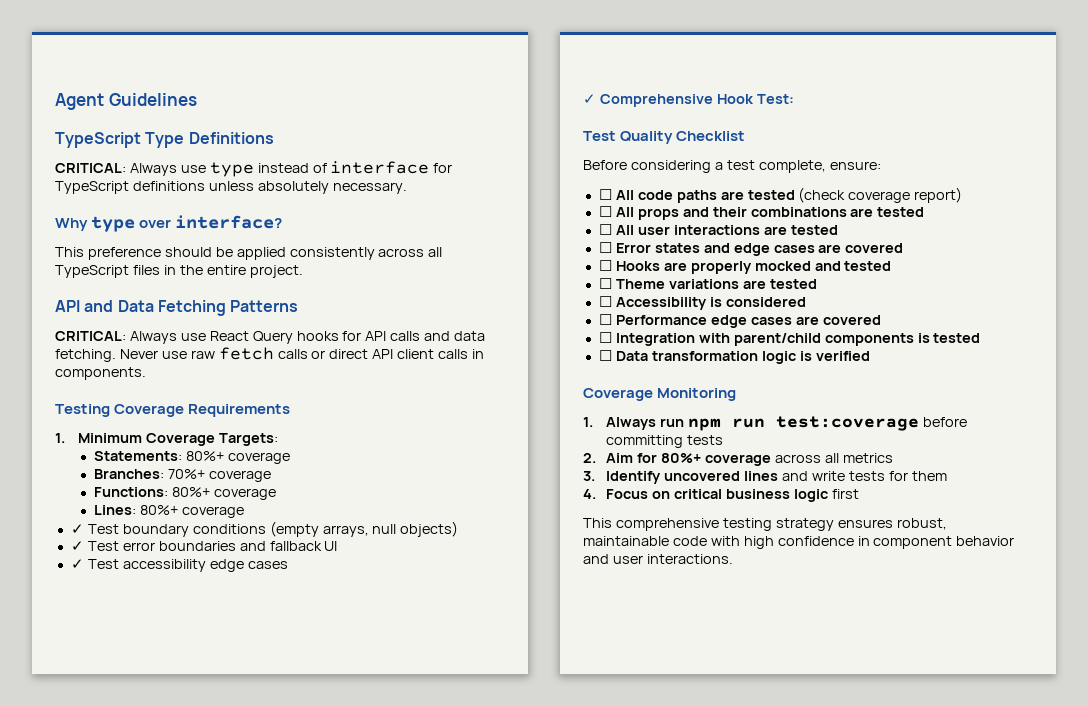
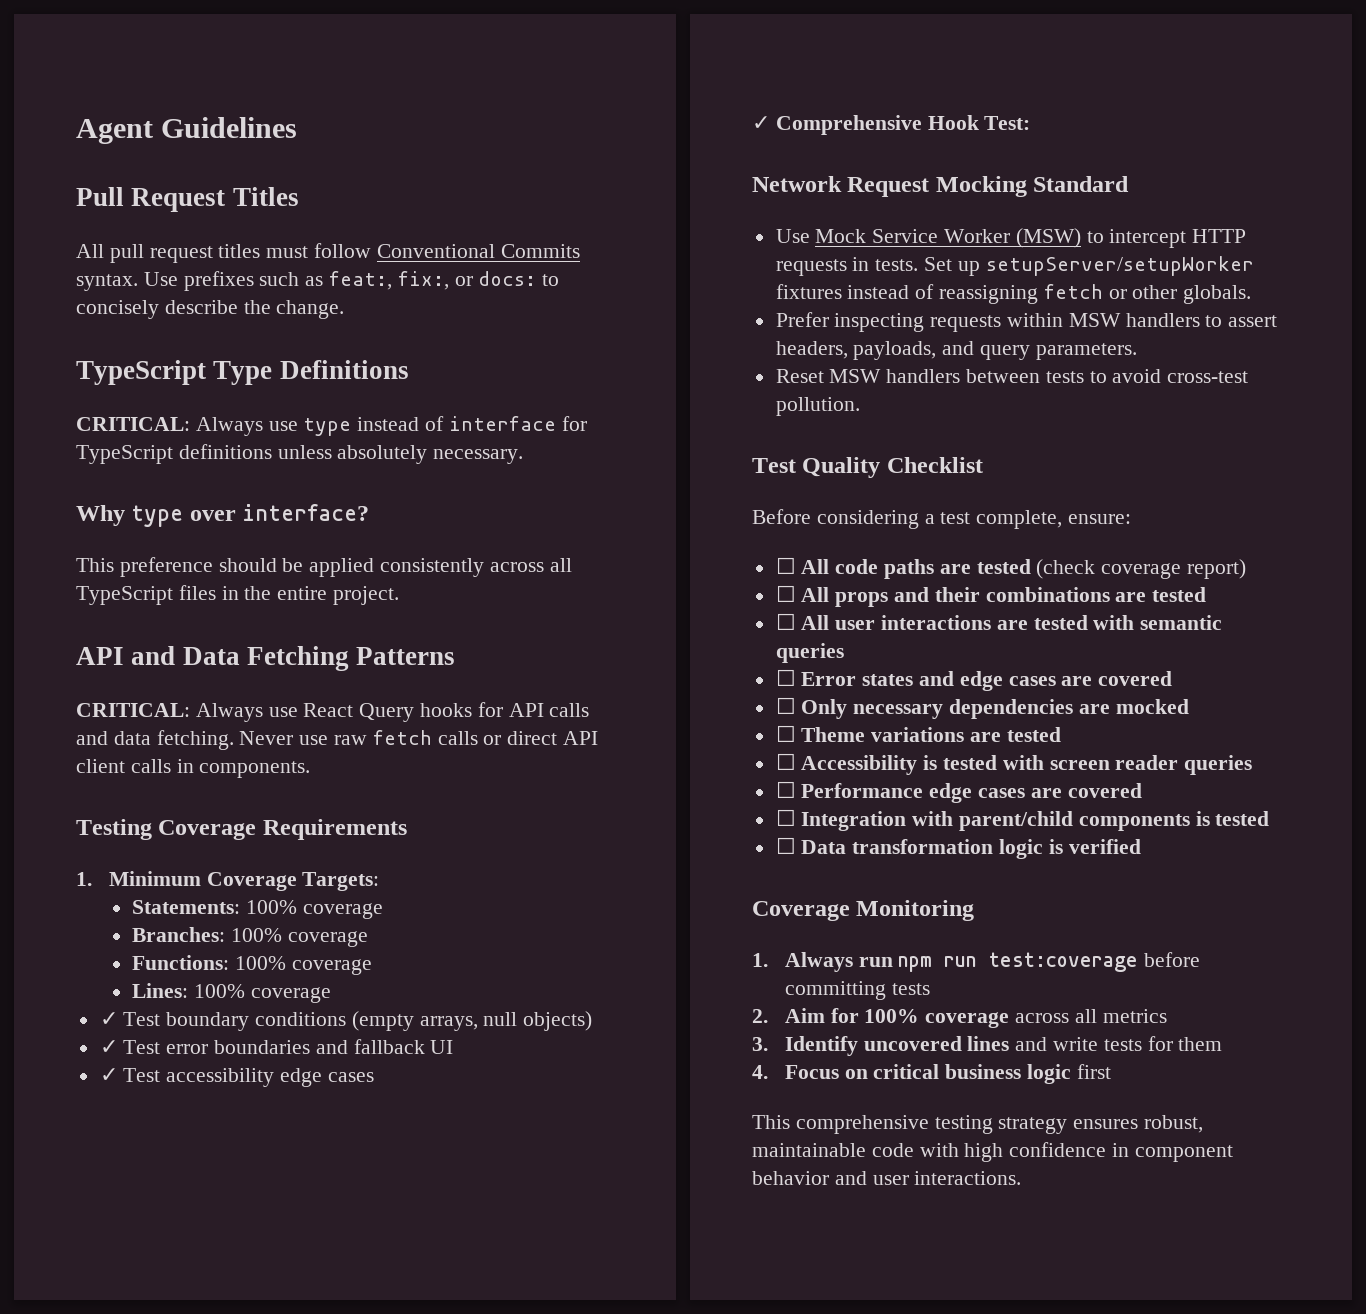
(197, 99) none -> [76,187,299,212] [76,243,580,263] [76,271,560,291] [76,300,345,319] // Pull Request Titles // All pull request titles must follow Conventional Commits syntax. Use prefixes such as feat:, fix:, or docs: to concisely describe the change.
[186,451,225,461] 80%+ -> [246,900,298,914] 100%
[168,469,206,479] 70%+ -> [231,928,283,942] 100%
[172,487,211,497] 80%+ -> [235,956,287,970] 100%
[140,505,179,515] 80%+ -> [194,984,246,998] 100%
(794, 99) none -> [752,176,1130,197] [775,228,1247,248] [775,256,1254,276] [775,284,1252,304] [775,312,1278,332] [775,341,1137,360] [775,369,1249,383] [775,397,860,416] // Network Request Mocking Standard // Use Mock Service Worker (MSW) to intercept HTTP requests in tests. Set up setupServer/setupWorker fixtures instead of reassigning fetch or other globals. // Prefer inspecting requests within MSW handlers to assert headers, payloads, and query parameters. // Reset MSW handlers between tests to avoid cross-test pollution.
(838, 230) none -> [1093,615,1223,630] [775,643,844,663] with semantic queries
[615,261,752,274] Hooks are properly -> [801,699,1110,719] Only necessary dependencies are
[814,261,892,271] and tested -> (1189, 706) none
[725,297,806,307] considered -> [943,755,1253,775] tested with screen reader queries
[661,453,702,463] 80%+ -> [864,1009,920,1023] 100%

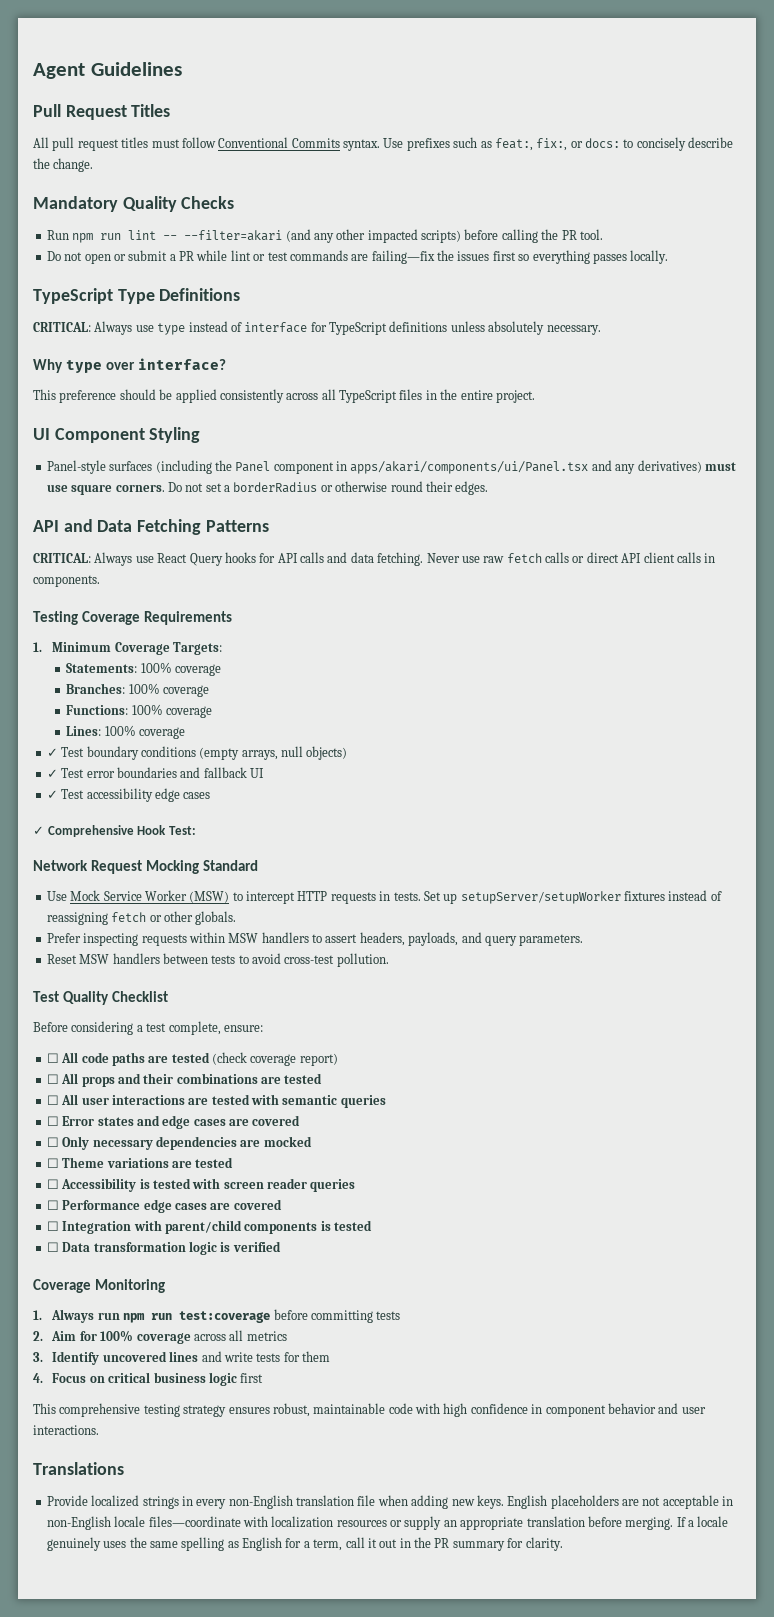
(345, 309) none -> [33,196,235,212] [46,229,603,243] [46,250,669,264] // Mandatory Quality Checks // Run npm run lint -- --filter=akari (and any other impacted scripts) before calling the PR tool. // Do not open or submit a PR while lint or test commands are failing—fix the issues first so everything passes locally.
(400, 595) none -> [33,427,201,443] [46,460,736,474] [46,481,489,495] // UI Component Styling // Panel-style surfaces (including the Panel component in apps/akari/components/ui/Panel.tsx and any derivatives) must use square corners. Do not set a borderRadius or otherwise round their edges.
(1022, 1178) none -> [33,1462,124,1475] [46,1495,734,1509] [46,1516,729,1530] [46,1537,563,1551] // Translations // Provide localized strings in every non-English translation file when adding new keys. English placeholders are not acceptable in non-English locale files—coordinate with localization resources or supply an appropriate translation before merging. If a locale genuinely uses the same spelling as English for a term, call it out in the PR summary for clarity.

